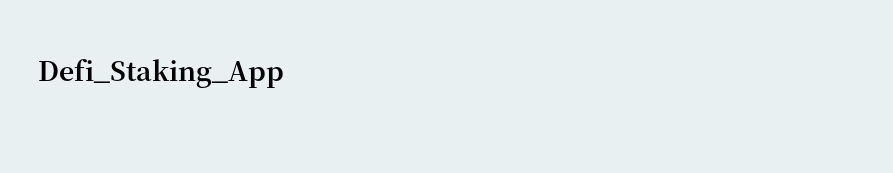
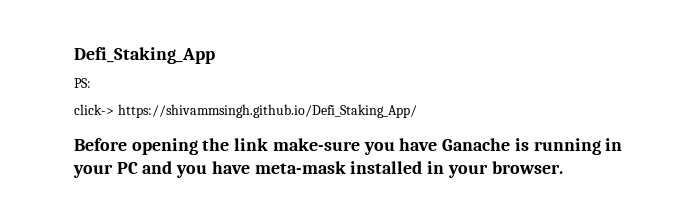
(284, 73) none -> [74,78,91,88] [74,104,417,118] [74,138,623,155] [73,161,563,178] // PS: // click-> https://shivammsingh.github.io/Defi_Staking_App/ // Before opening the link make-sure you have Ganache is running in your PC and you have meta-mask installed in your browser.

